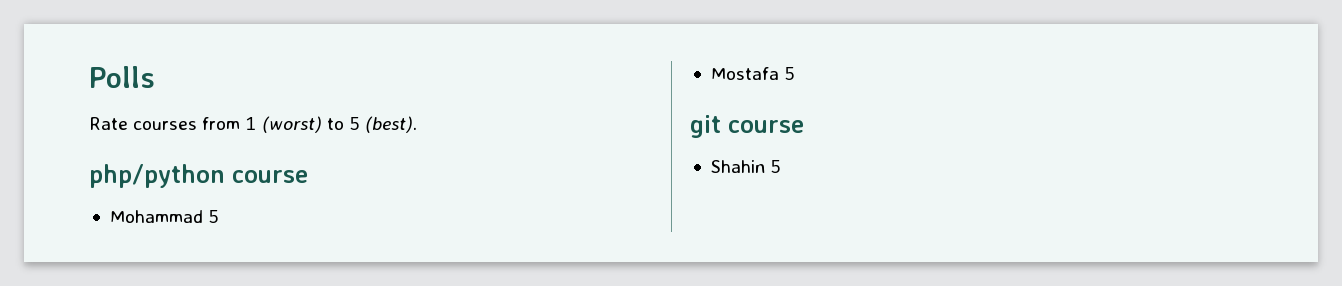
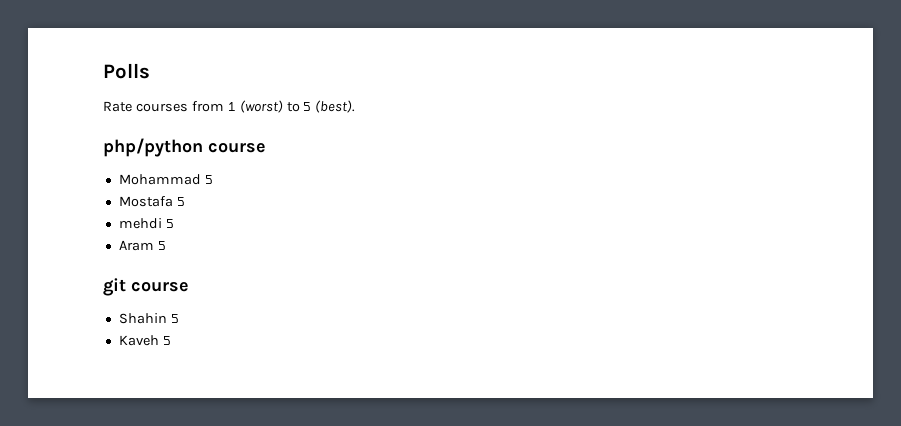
(796, 73) none -> [118,218,174,229] [118,240,166,251] // mehdi 5 // Aram 5
(782, 166) none -> [118,335,171,346] // Kaveh 5

